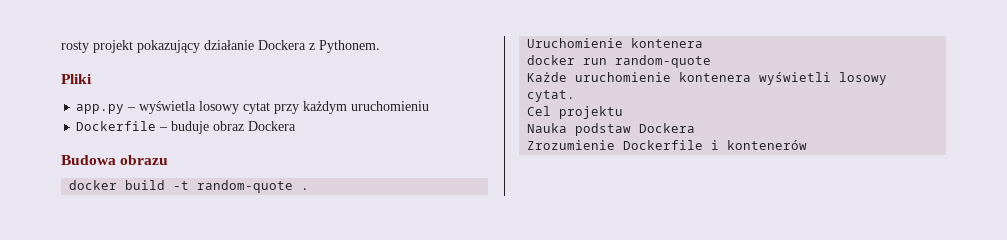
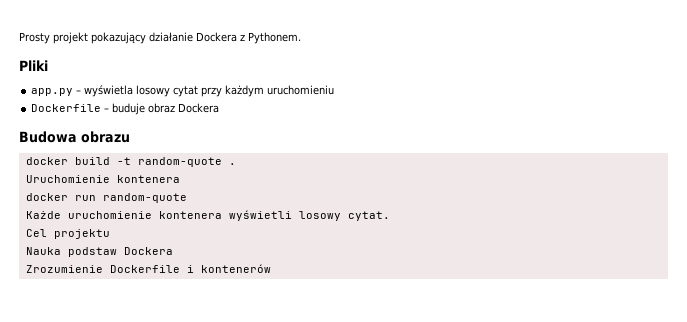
[61,41,89,53] rosty -> [19,32,50,44] Prosty

